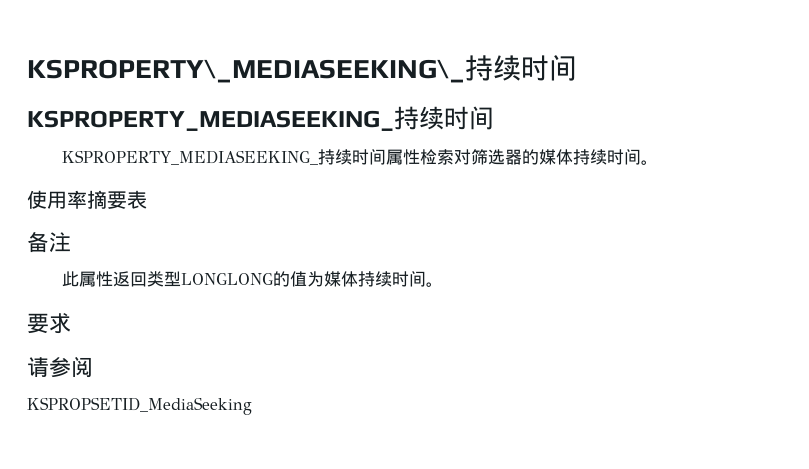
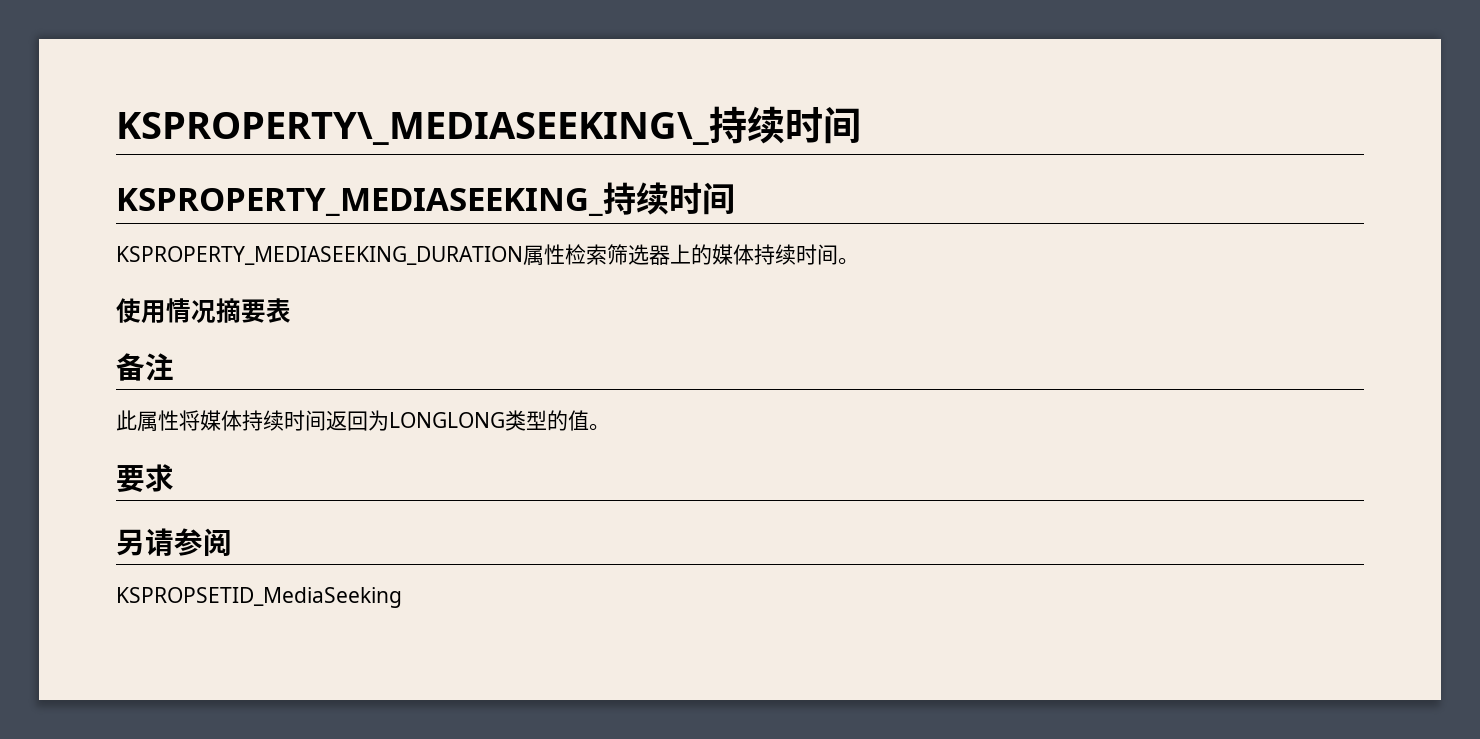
[62,149,523,165] KSPROPERTY_MEDIASEEKING_持续时间属性检索对筛选器 -> [116,244,691,266] KSPROPERTY_MEDIASEEKING_DURATION属性检索筛选器上
[67,190,87,209] 率 -> [166,298,216,323] 情况
[113,271,427,287] 返回类型LONGLONG的值为媒体持续时间 -> [179,410,589,431] 将媒体持续时间返回为LONGLONG类型的值
(71, 323) none -> [116,529,145,556] 另

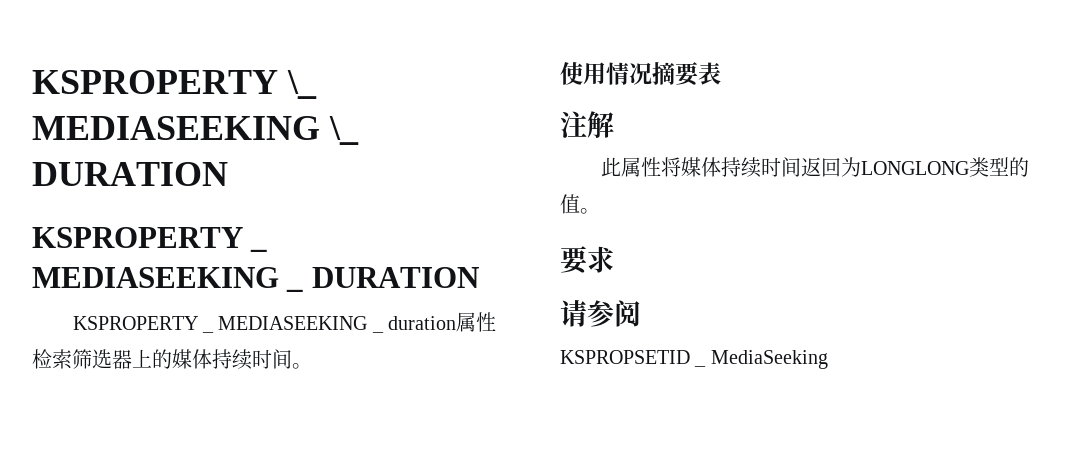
[116,106,861,145] [116,182,735,216] [116,246,523,265] KSPROPERTY\_MEDIASEEKING\_持续时间 // KSPROPERTY_MEDIASEEKING_持续时间 // KSPROPERTY_MEDIASEEKING_DURATION -> [32,70,317,99] [32,116,359,145] [32,162,228,186] [32,227,243,248] [250,248,268,252] [32,267,279,288] [286,288,304,292] [311,267,479,288] [72,316,198,330] [202,330,215,333] [218,316,368,330] [371,330,384,333] [388,316,457,330] KSPROPERTY \_ MEDIASEEKING \_ DURATION // KSPROPERTY _ MEDIASEEKING _ DURATION // KSPROPERTY _ MEDIASEEKING _ duration
[116,353,145,381] 备 -> (721, 73) none
(174, 367) none -> [587,111,614,138] 解
[116,529,145,556] 另 -> (614, 259) none
[116,587,402,608] KSPROPSETID_MediaSeeking -> [560,350,690,364] [694,350,828,369] KSPROPSETID _ MediaSeeking

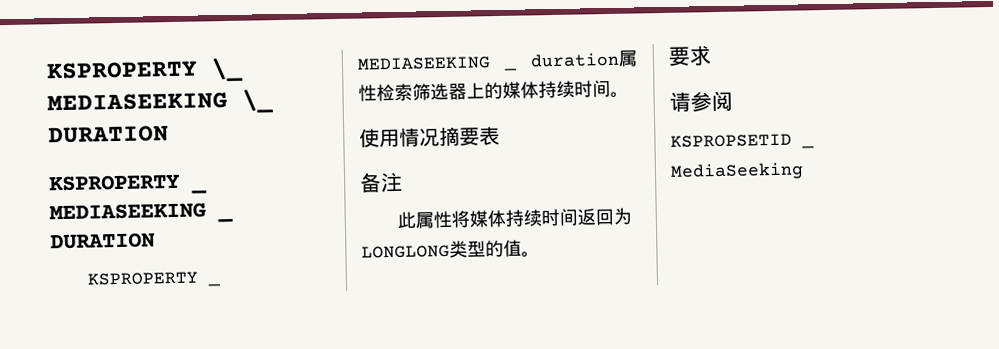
(721, 73) none -> [359,172,382,193] 备
[587,111,614,138] 解 -> (403, 182) none

